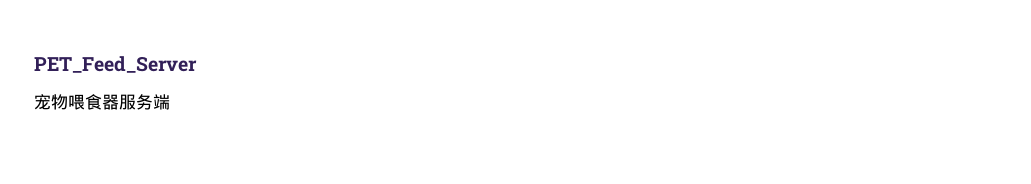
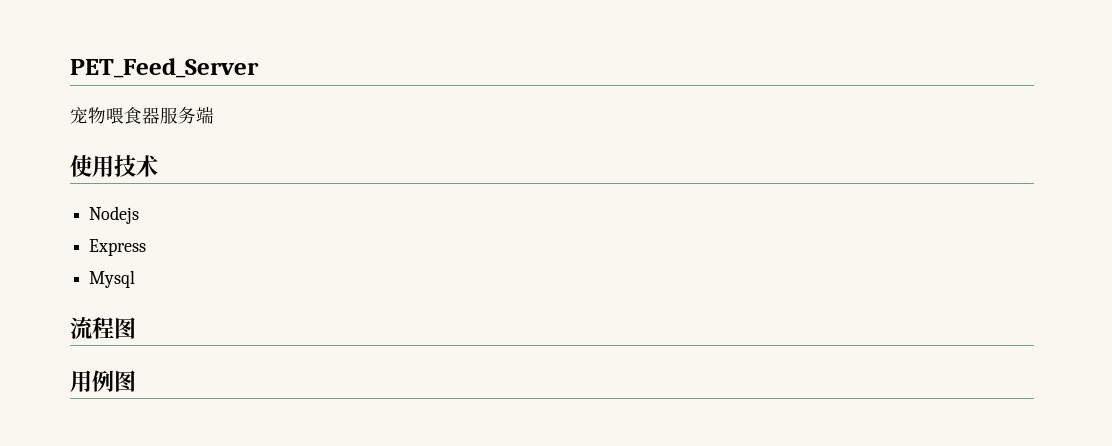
(170, 102) none -> [70,155,158,177] [89,206,140,224] [89,239,147,256] [89,270,136,288] [70,317,136,339] [70,370,136,392] // 使用技术 // Nodejs // Express // Mysql // 流程图 // 用例图

